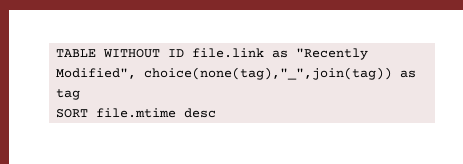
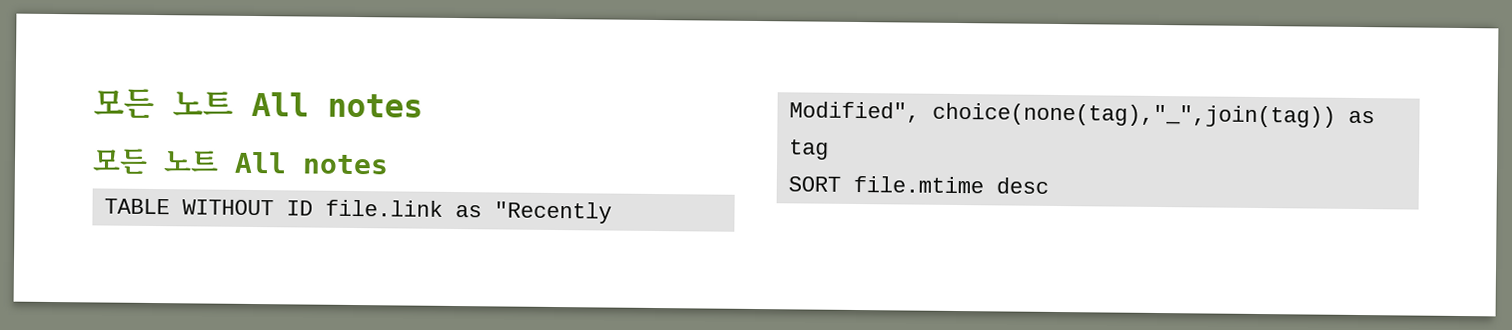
(55, 53) none -> [93,88,423,119] [92,148,389,175] 모든 노트 All notes // 모든 노트 All notes //

